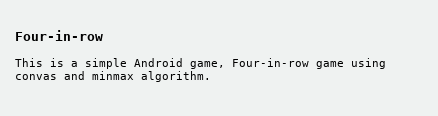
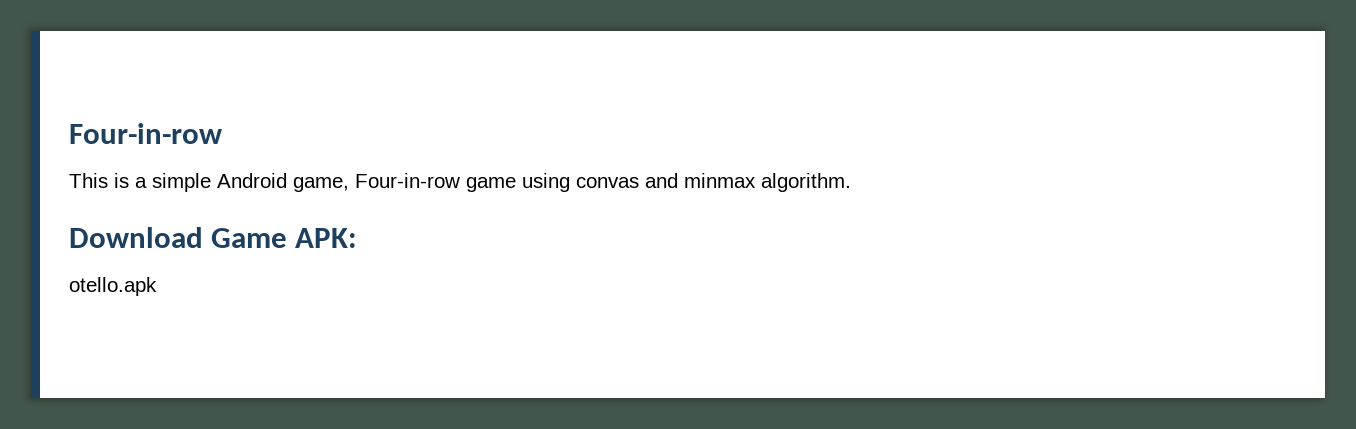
(211, 76) none -> [69,227,358,248] [69,277,157,296] // Download Game APK: // otello.apk

